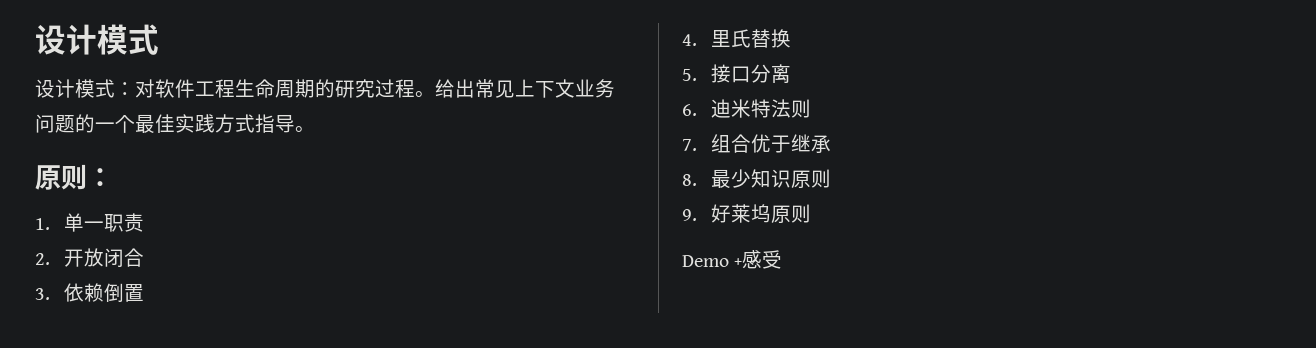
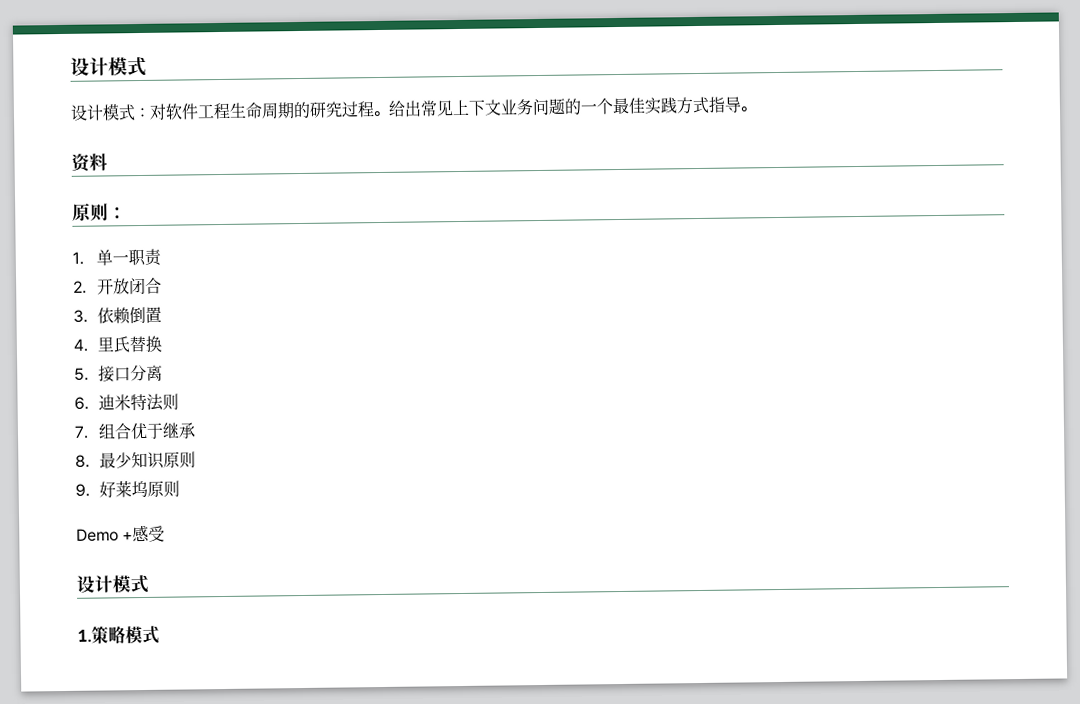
(315, 129) none -> [71,153,108,172] // 资料
(783, 259) none -> [76,574,149,594] [77,625,160,645] // 设计模式 // 1.策略模式

